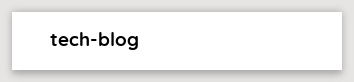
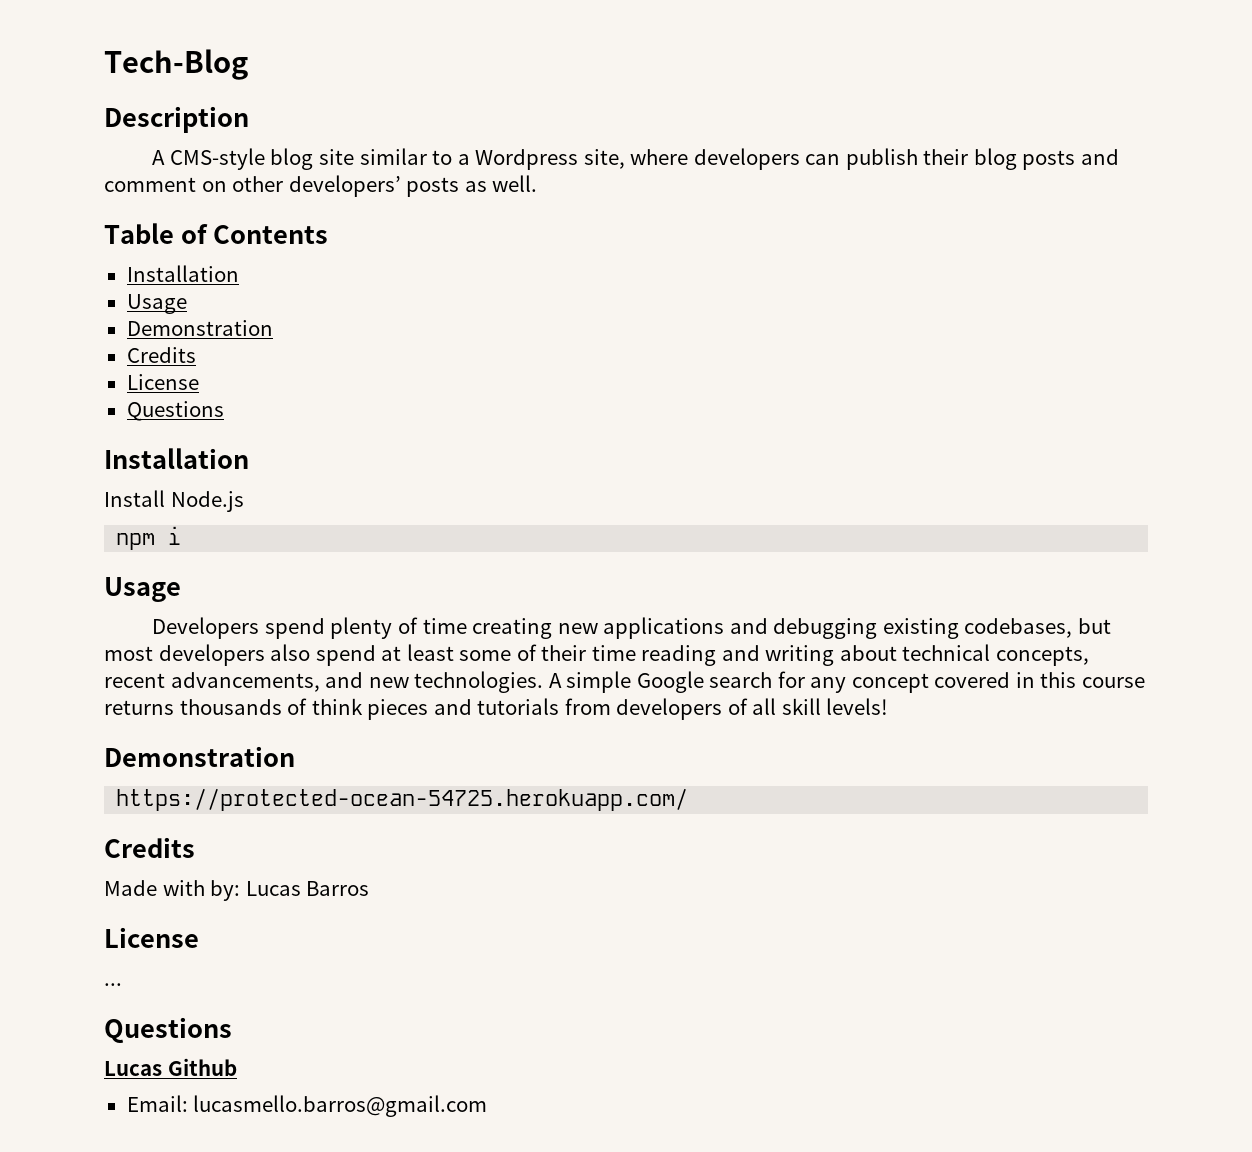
[50,32,139,50] tech-blog -> [104,49,248,80] [104,106,249,133] [152,148,1119,170] [104,175,538,197] [104,223,328,244] [126,265,239,282] [126,294,187,314] [126,320,273,336] [126,347,196,363] [126,374,199,390] [126,401,224,421] [104,448,249,469] [104,490,244,512] [116,526,182,550] [104,577,181,602] [152,617,1111,639] [104,644,1090,666] [104,671,1146,693] [104,698,889,720] [104,746,295,767] [116,788,689,811] [104,837,195,858] [104,880,370,901] [104,927,199,948] [104,983,122,986] [104,1017,232,1044] [104,1058,237,1076] [126,1095,488,1117] Tech-Blog // Description // A CMS-style blog site similar to a Wordpress site, where developers can publish their blog posts and comment on other developers’ posts as well. // Table of Contents // Installation // Usage // Demonstration // Credits // License // Questions // Installation // Install Node.js // npm i // Usage // Developers spend plenty of time creating new applications and debugging existing codebases, but most developers also spend at least some of their time reading and writing about technical concepts, recent advancements, and new technologies. A simple Google search for any concept covered in this course returns thousands of think pieces and tutorials from developers of all skill levels! // Demonstration // https://protected-ocean-54725.herokuapp.com/ // Credits // Made with by: Lucas Barros // License // ... // Questions // Lucas Github // Email: lucasmello.barros@gmail.com

